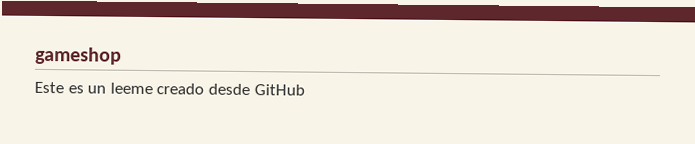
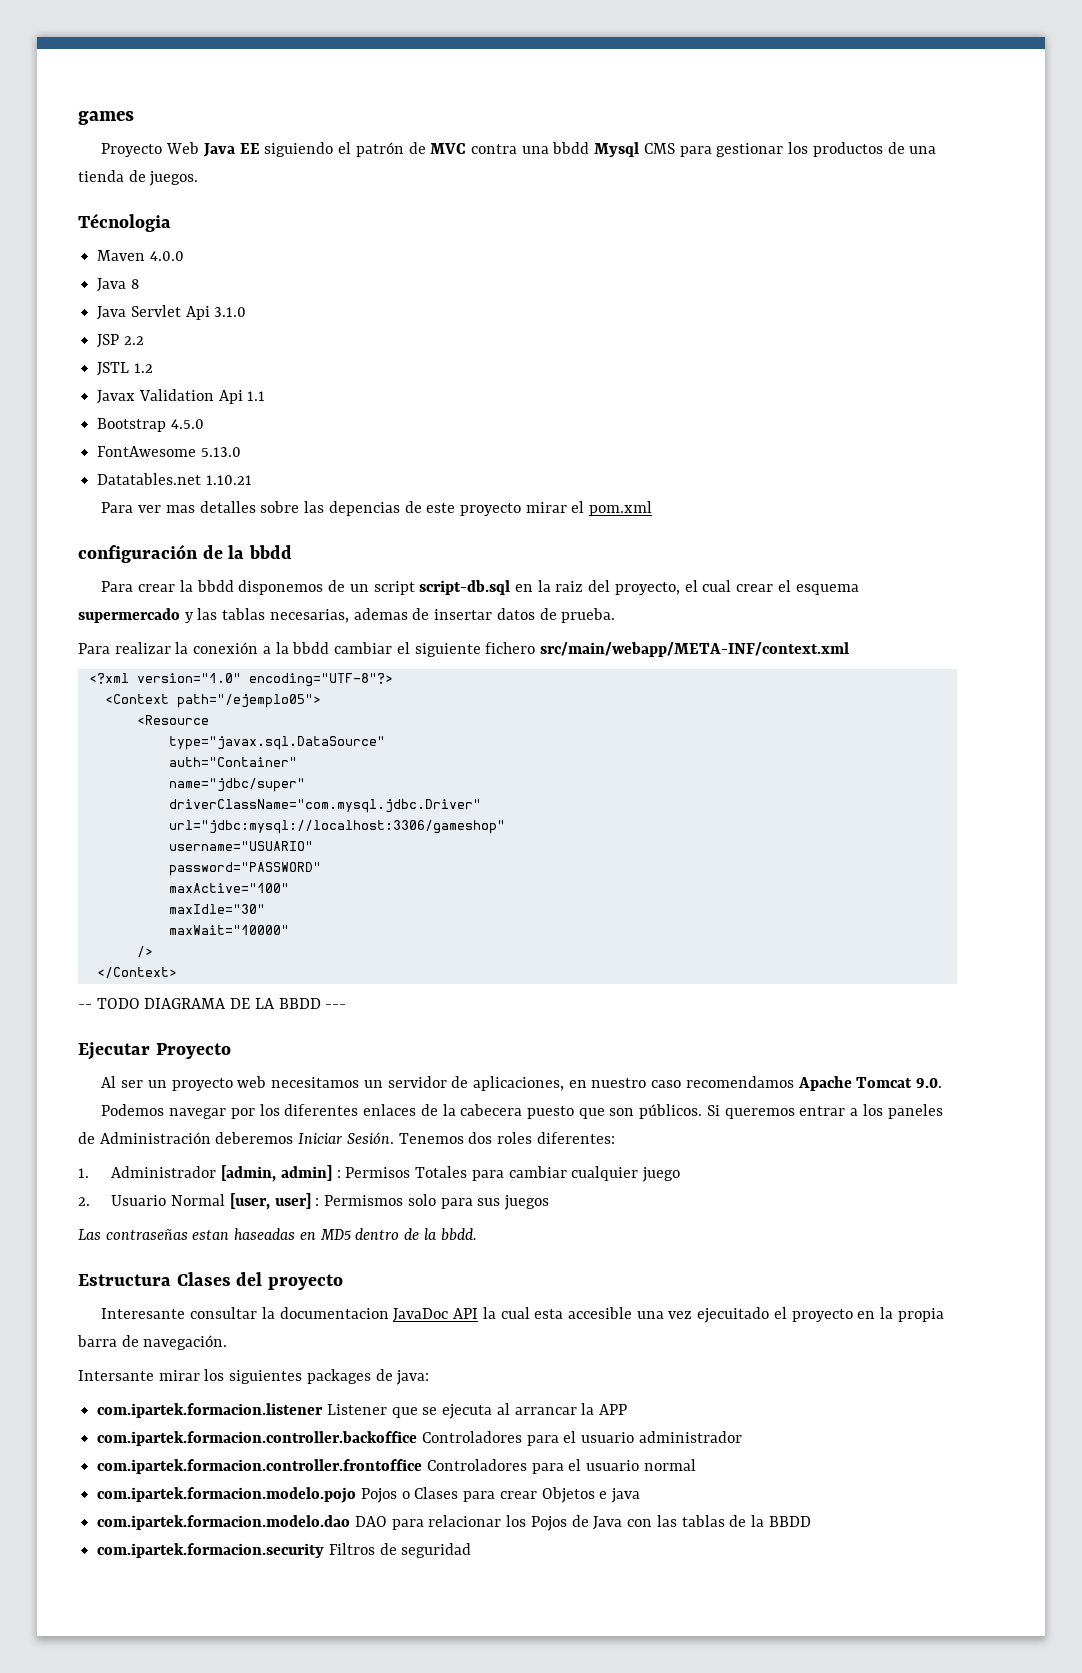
[35,46,122,65] [34,81,305,96] gameshop // Este es un leeme creado desde GitHub -> [78,111,134,125] [101,142,937,157] [78,170,199,186] [78,213,171,232] [97,250,184,261] [97,278,139,292] [97,305,247,320] [97,334,144,348] [97,362,153,376] [97,389,266,404] [97,418,204,432] [97,446,241,457] [97,473,252,485] [101,501,653,516] [78,544,292,563] [101,580,859,595] [78,608,616,623] [78,642,849,657] [88,673,393,687] [104,694,321,708] [136,715,209,725] [168,736,385,750] [168,757,297,767] [168,778,305,792] [168,799,481,813] [168,820,505,834] [168,841,313,851] [168,862,321,876] [168,883,289,893] [168,904,265,914] [168,925,289,935] [136,946,153,957] [96,967,177,978] [78,998,347,1009] [78,1042,231,1060] [101,1076,943,1091] [101,1104,943,1119] [78,1132,615,1144] [78,1165,680,1182] [78,1193,549,1210] [78,1228,477,1241] [78,1272,343,1290] [101,1307,944,1323] [77,1335,228,1350] [78,1369,430,1385] [97,1403,628,1419] [97,1431,742,1446] [97,1459,696,1474] [97,1487,641,1503] [97,1515,811,1531] [97,1543,472,1558] games // Proyecto Web Java EE siguiendo el patrón de MVC contra una bbdd Mysql CMS para gestionar los productos de una tienda de juegos. // Técnologia // Maven 4.0.0 // Java 8 // Java Servlet Api 3.1.0 // JSP 2.2 // JSTL 1.2 // Javax Validation Api 1.1 // Bootstrap 4.5.0 // FontAwesome 5.13.0 // Datatables.net 1.10.21 // Para ver mas detalles sobre las depencias de este proyecto mirar el pom.xml // configuración de la bbdd // Para crear la bbdd disponemos de un script script-db.sql en la raiz del proyecto, el cual crear el esquema supermercado y las tablas necesarias, ademas de insertar datos de prueba. // Para realizar la conexión a la bbdd cambiar el siguiente fichero src/main/webapp/META-INF/context.xml // <?xml version="1.0" encoding="UTF-8"?> // <Context path="/ejemplo05"> // <Resource // type="javax.sql.DataSource" // auth="Container" // name="jdbc/super" // driverClassName="com.mysql.jdbc.Driver" // url="jdbc:mysql://localhost:3306/gameshop" // username="USUARIO" // password="PASSWORD" // maxActive="100" // maxIdle="30" // maxWait="10000" // /> // </Context> // -- TODO DIAGRAMA DE LA BBDD --- // Ejecutar Proyecto // Al ser un proyecto web necesitamos un servidor de aplicaciones, en nuestro caso recomendamos Apache Tomcat 9.0. // Podemos navegar por los diferentes enlaces de la cabecera puesto que son públicos. Si queremos entrar a los paneles de Administración deberemos Iniciar Sesión. Tenemos dos roles diferentes: // 1. Administrador [admin, admin] : Permisos Totales para cambiar cualquier juego // 2. Usuario Normal [user, user] : Permismos solo para sus juegos // Las contraseñas estan haseadas en MD5 dentro de la bbdd. // Estructura Clases del proyecto // Interesante consultar la documentacion JavaDoc API la cual esta accesible una vez ejecuitado el proyecto en la propia barra de navegación. // Intersante mirar los siguientes packages de java: // com.ipartek.formacion.listener Listener que se ejecuta al arrancar la APP // com.ipartek.formacion.controller.backoffice Controladores para el usuario administrador // com.ipartek.formacion.controller.frontoffice Controladores para el usuario normal // com.ipartek.formacion.modelo.pojo Pojos o Clases para crear Objetos e java // com.ipartek.formacion.modelo.dao DAO para relacionar los Pojos de Java con las tablas de la BBDD // com.ipartek.formacion.security Filtros de seguridad

